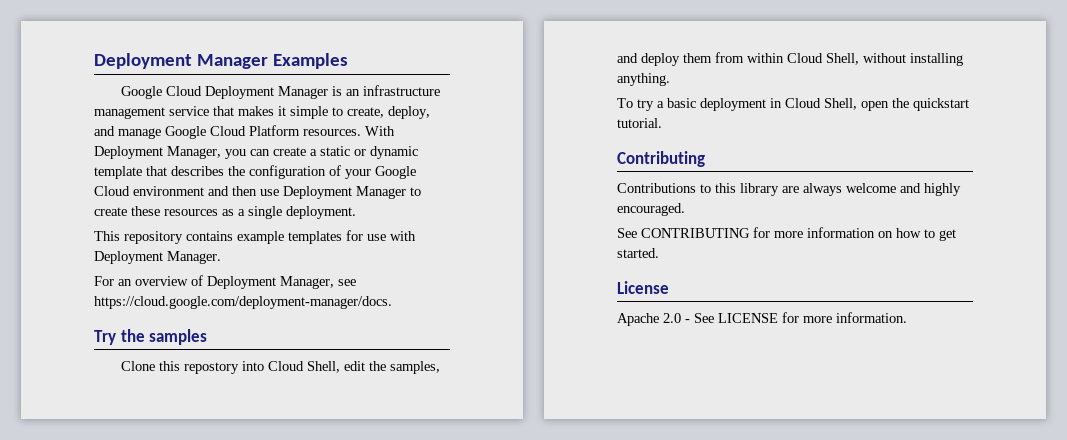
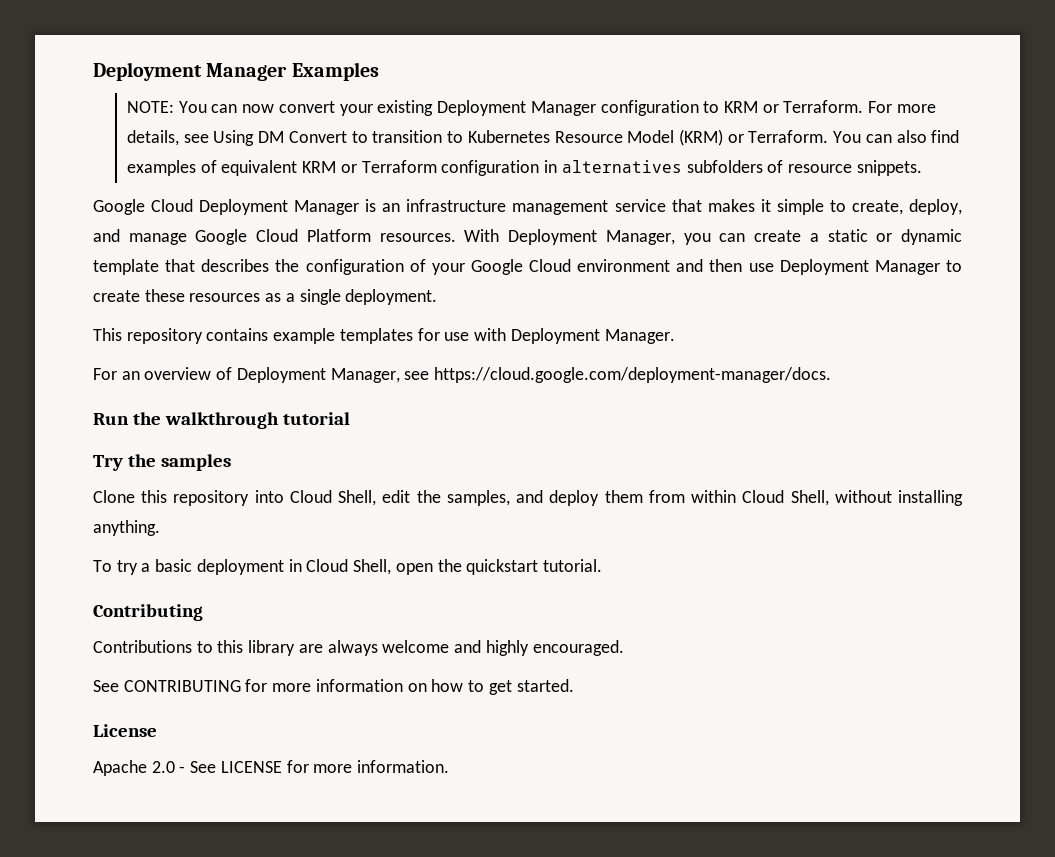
(348, 61) none -> [126,100,936,116] [126,129,960,146] [126,160,922,176] // NOTE: You can now convert your existing Deployment Manager configuration to KRM or Terraform. For more details, see Using DM Convert to transition to Kubernetes Resource Model (KRM) or Terraform. You can also find examples of equivalent KRM or Terraform configuration in alternatives subfolders of resource snippets.
(392, 302) none -> [93,412,350,429] // Run the walkthrough tutorial
[184,362,240,374] repostory -> [173,490,250,506] repository

